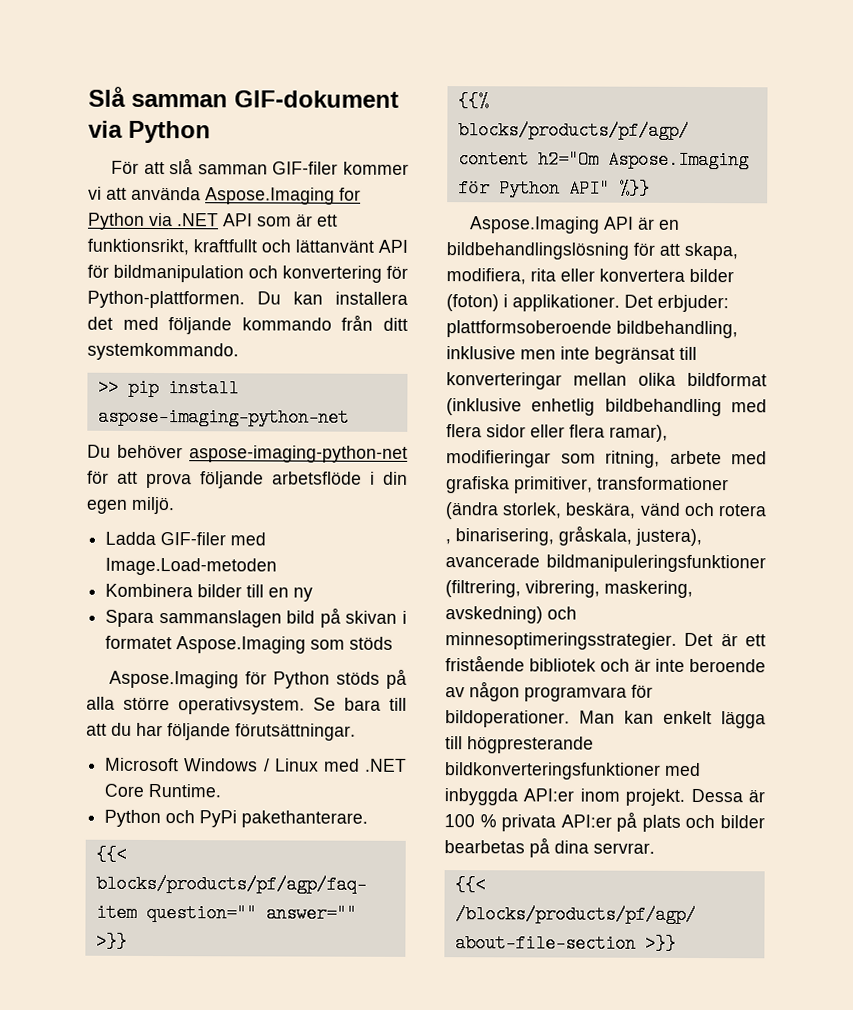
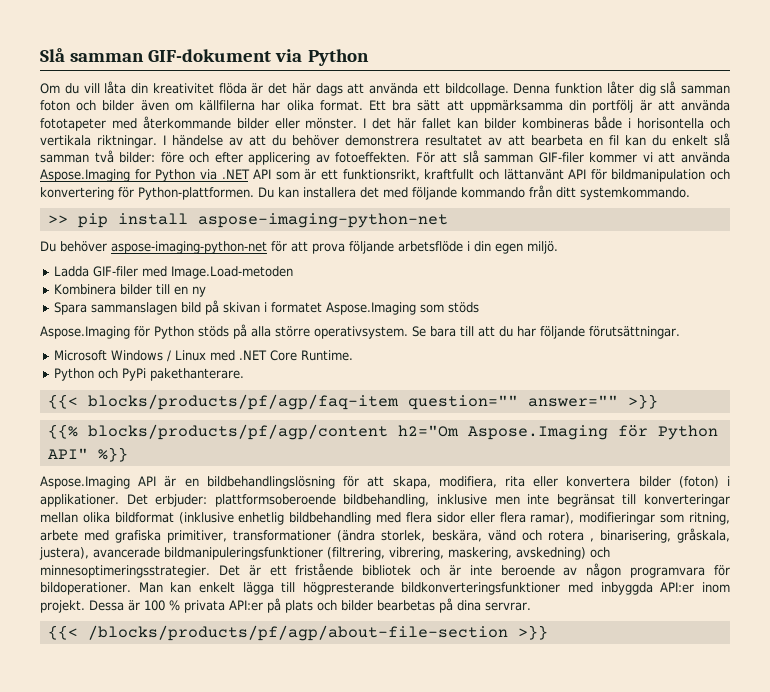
(211, 132) none -> [40,81,730,96] [40,100,730,113] [40,116,730,131] [40,133,730,148] [40,150,411,165] Om du vill låta din kreativitet flöda är det här dags att använda ett bildcollage. Denna funktion låter dig slå samman foton och bilder även om källfilerna har olika format. Ett bra sätt att uppmärksamma din portfölj är att använda fototapeter med återkommande bilder eller mönster. I det här fallet kan bilder kombineras både i horisontella och vertikala riktningar. I händelse av att du behöver demonstrera resultatet av att bearbeta en fil kan du enkelt slå samman två bilder: före och efter applicering av fotoeffekten.

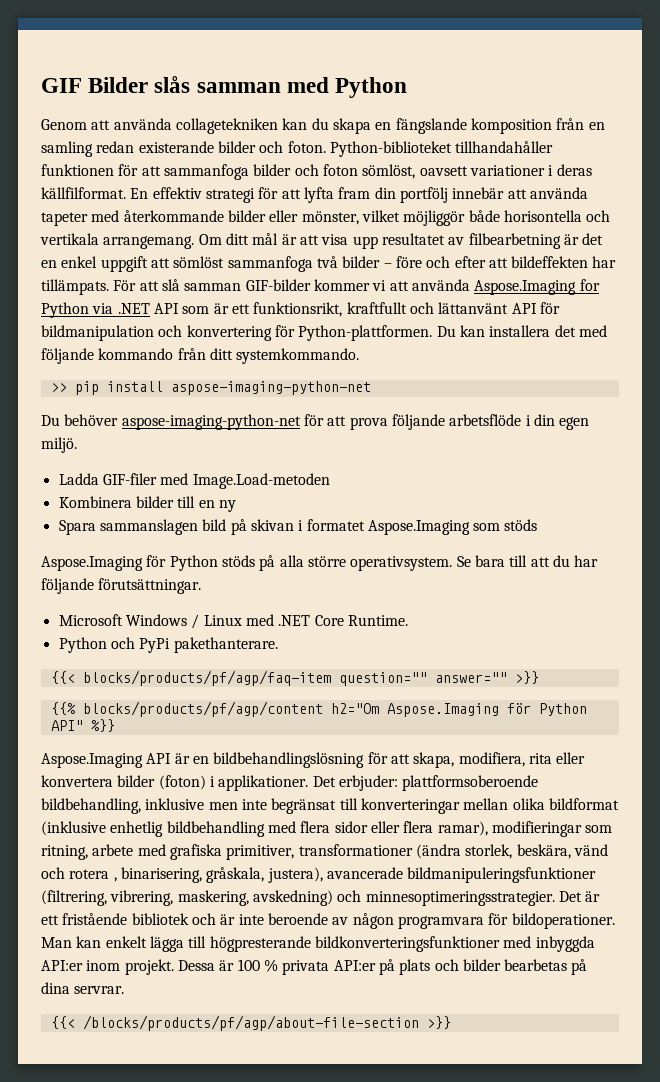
[40,48,369,66] [40,81,730,96] [40,100,563,113] Slå samman GIF-dokument via Python // Om du vill låta din kreativitet flöda är det här dags att använda ett bildcollage. Denna funktion låter dig slå samman foton och bilder även om källfilerna har olika format. Ett bra sätt att uppmärksamma -> [41,76,408,98] [41,118,605,134] [41,141,554,157] [41,164,592,180] [41,187,371,203] GIF Bilder slås samman med Python // Genom att använda collagetekniken kan du skapa en fängslande komposition från en samling redan existerande bilder och foton. Python-biblioteket tillhandahåller funktionen för att sammanfoga bilder och foton sömlöst, oavsett variationer i deras källfilformat. En effektiv strategi för att lyfta fram
[639,100,730,111] [40,118,106,131] är att använda fototapeter -> [452,187,588,199] [41,212,88,226] innebär att använda tapeter
[305,116,730,129] [40,133,730,148] [40,150,411,165] mönster. I det här fallet kan bilder kombineras både i horisontella och vertikala riktningar. I händelse av att du behöver demonstrera resultatet av att bearbeta en fil kan du enkelt slå samman två bilder: före och efter applicering av fotoeffekten. -> [301,210,611,226] [40,233,604,249] [41,256,617,272] [41,279,109,295] mönster, vilket möjliggör både horisontella och vertikala arrangemang. Om ditt mål är att visa upp resultatet av filbearbetning är det en enkel uppgift att sömlöst sammanfoga två bilder – före och efter att bildeffekten har tillämpats.
[538,152,584,163] GIF-filer -> [245,279,311,291] GIF-bilder

